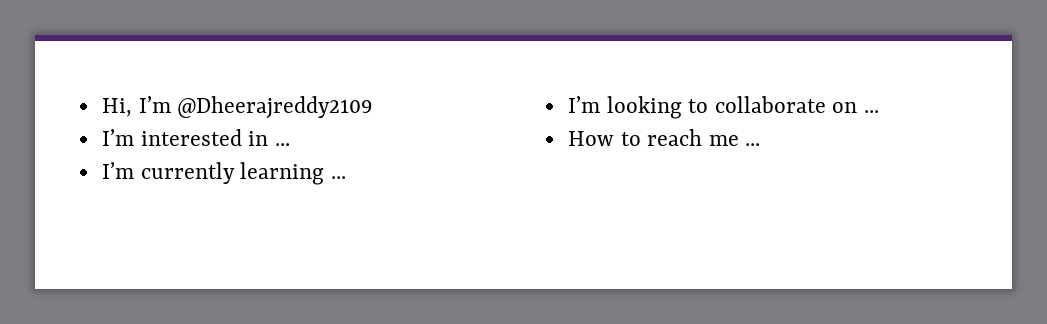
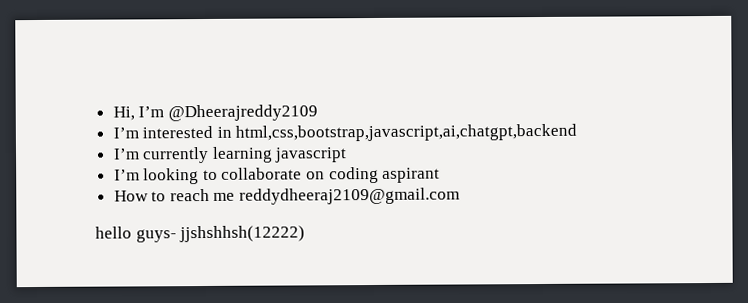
[274,143,290,146] ... -> [235,123,578,142] html,css,bootstrap,javascript,ai,chatgpt,backend
[330,176,346,179] ... -> [274,147,348,163] javascript
[864,110,880,113] ... -> [328,166,441,184] coding aspirant
[745,143,761,146] ... -> [239,187,461,205] [95,225,306,243] reddydheeraj2109@gmail.com // hello guys- jjshshhsh(12222)

